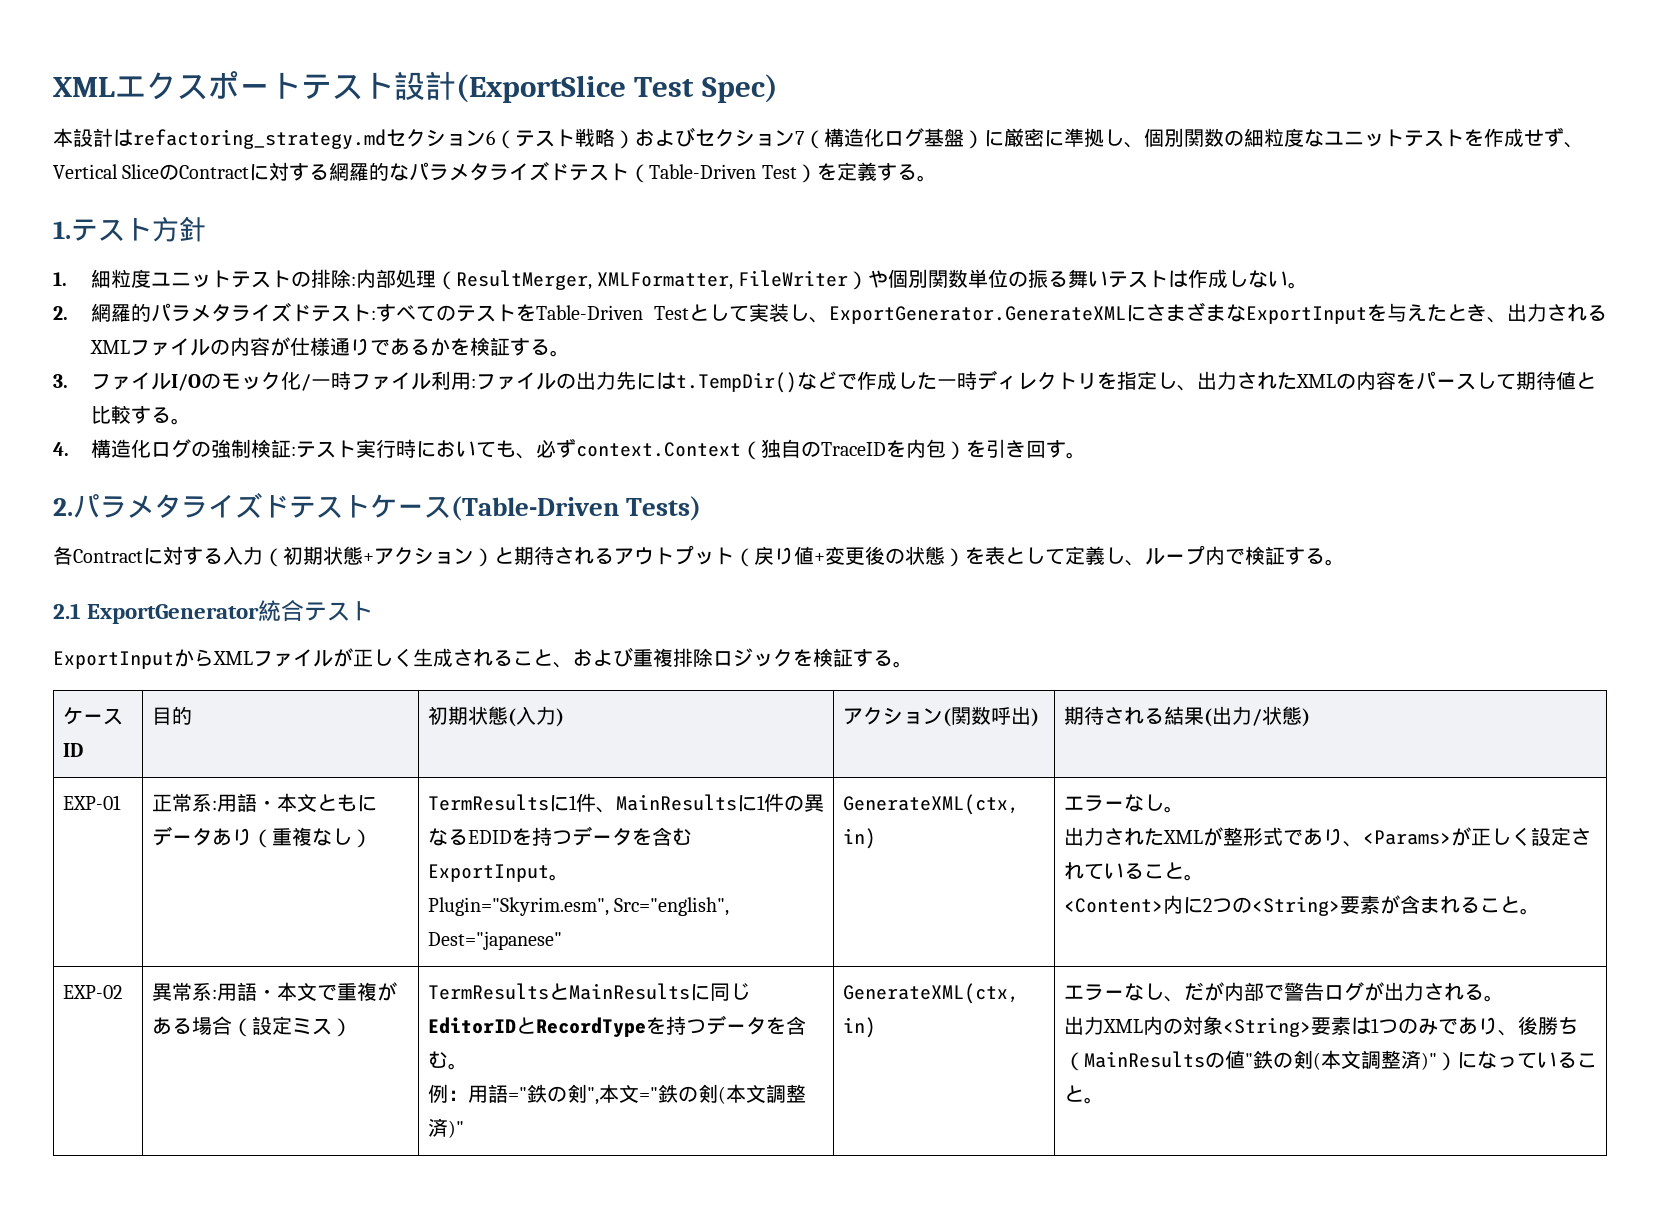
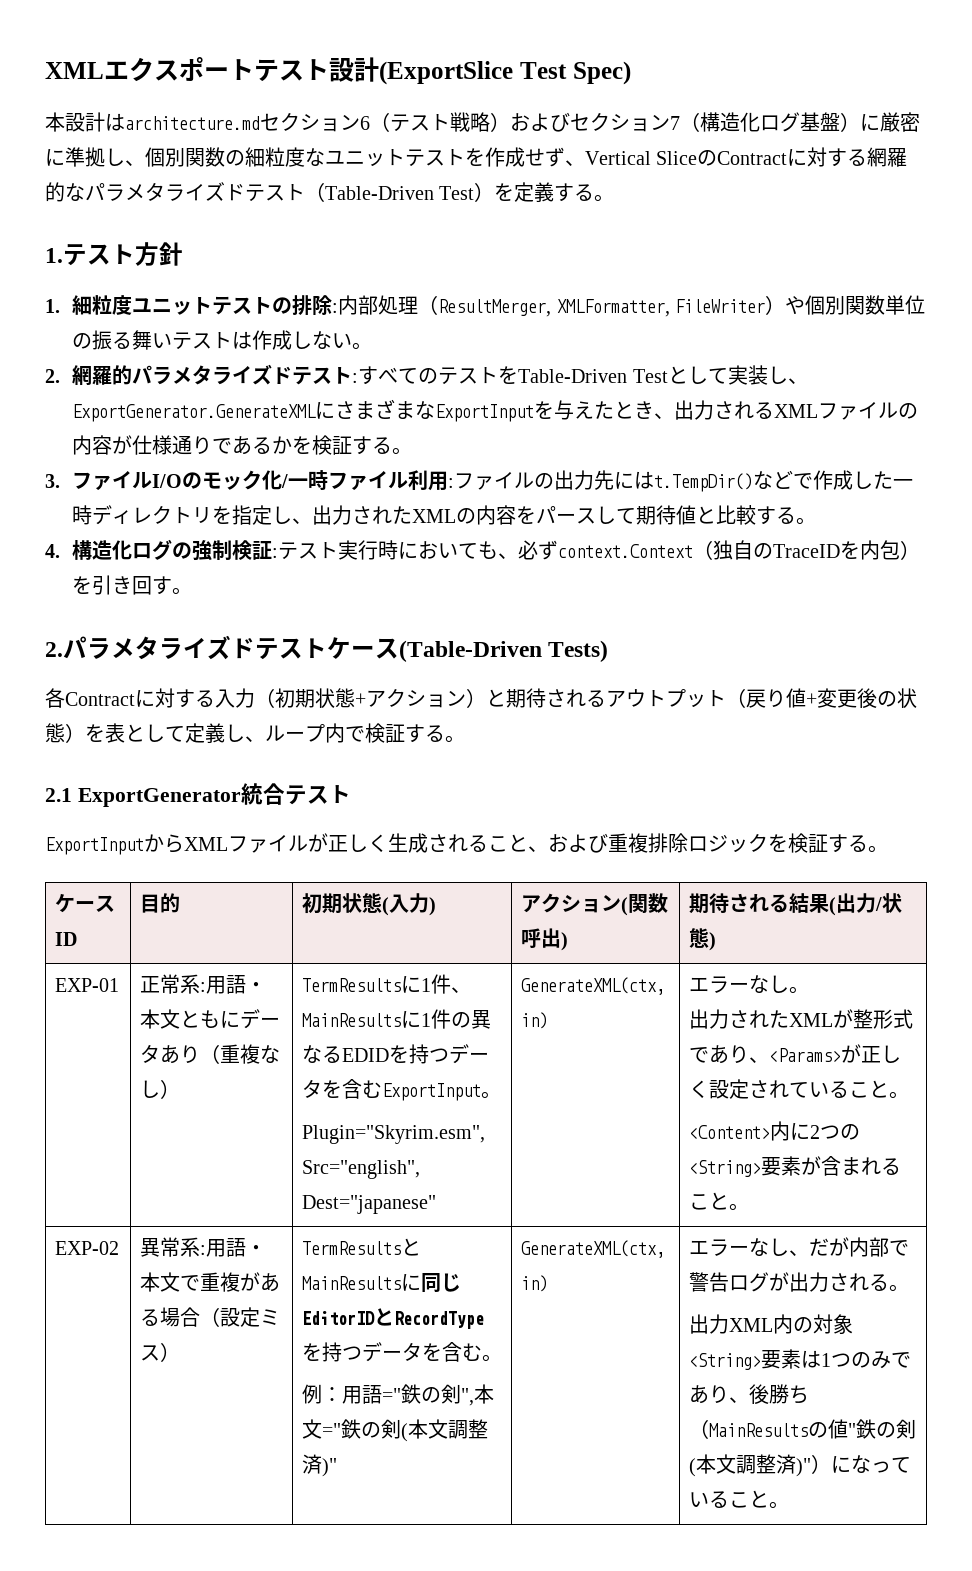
[133,129,386,149] refactoring_strategy.md -> [125,116,260,130] architecture.md

